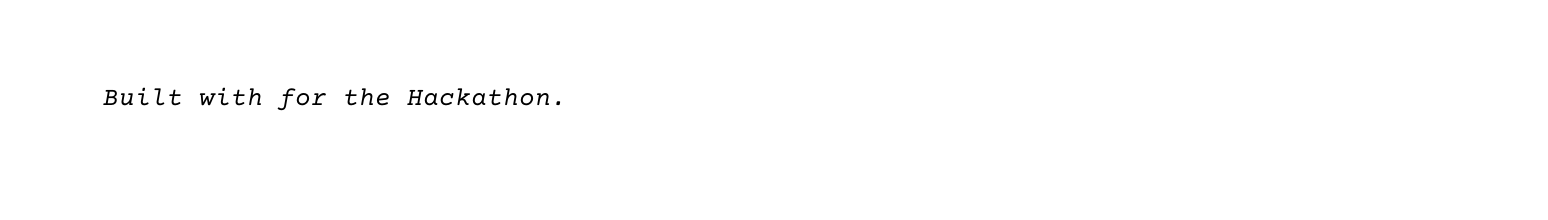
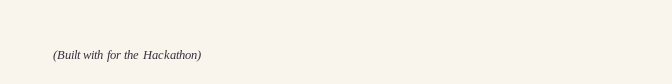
[103,87,183,106] Built -> [53,50,81,62] (Built
[407,88,567,106] Hackathon. -> [141,50,201,62] Hackathon)

